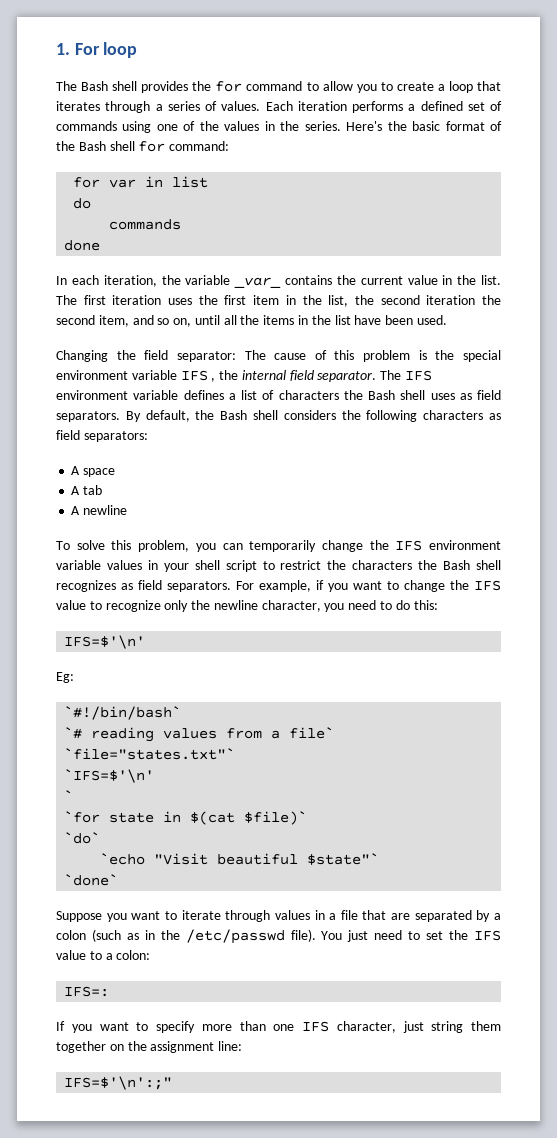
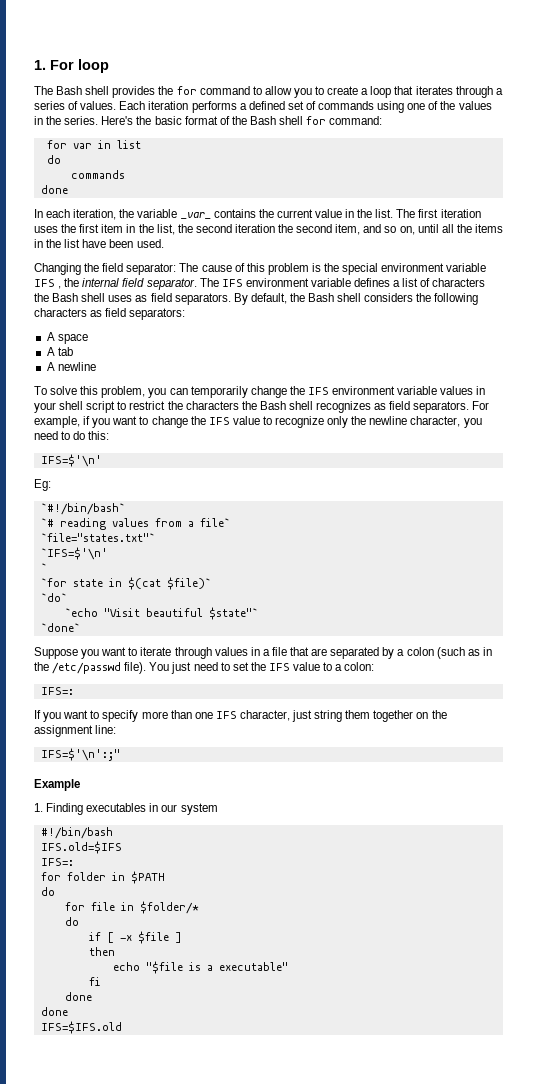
(173, 1083) none -> [34,779,80,791] [34,803,218,815] [40,827,113,839] [40,841,122,854] [40,858,74,866] [40,871,165,884] [40,887,55,896] [64,901,199,914] [64,917,79,926] [88,931,182,944] [88,947,115,956] [112,961,288,974] [88,977,101,986] [64,992,92,1001] [40,1007,68,1016] [40,1021,122,1034] // Example // 1. Finding executables in our system // #!/bin/bash // IFS.old=$IFS // IFS=: // for folder in $PATH // do // for file in $folder/* // do // if [ -x $file ] // then // echo "$file is a executable" // fi // done // done // IFS=$IFS.old

